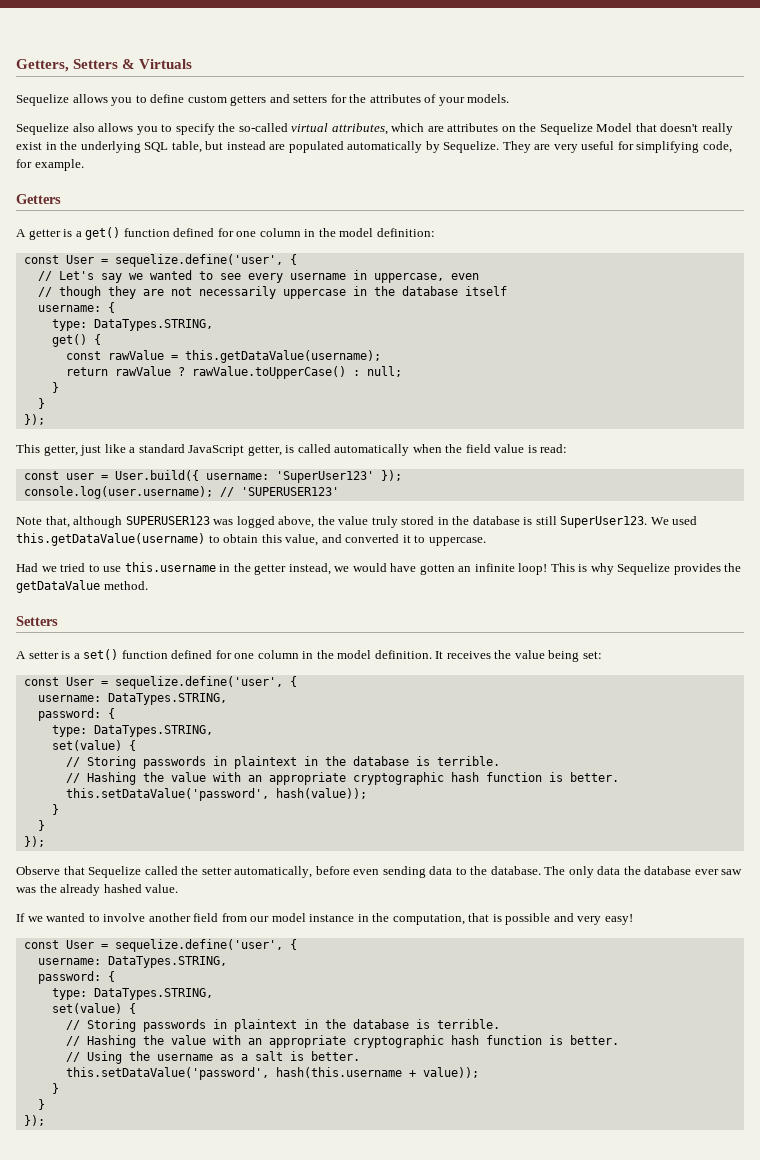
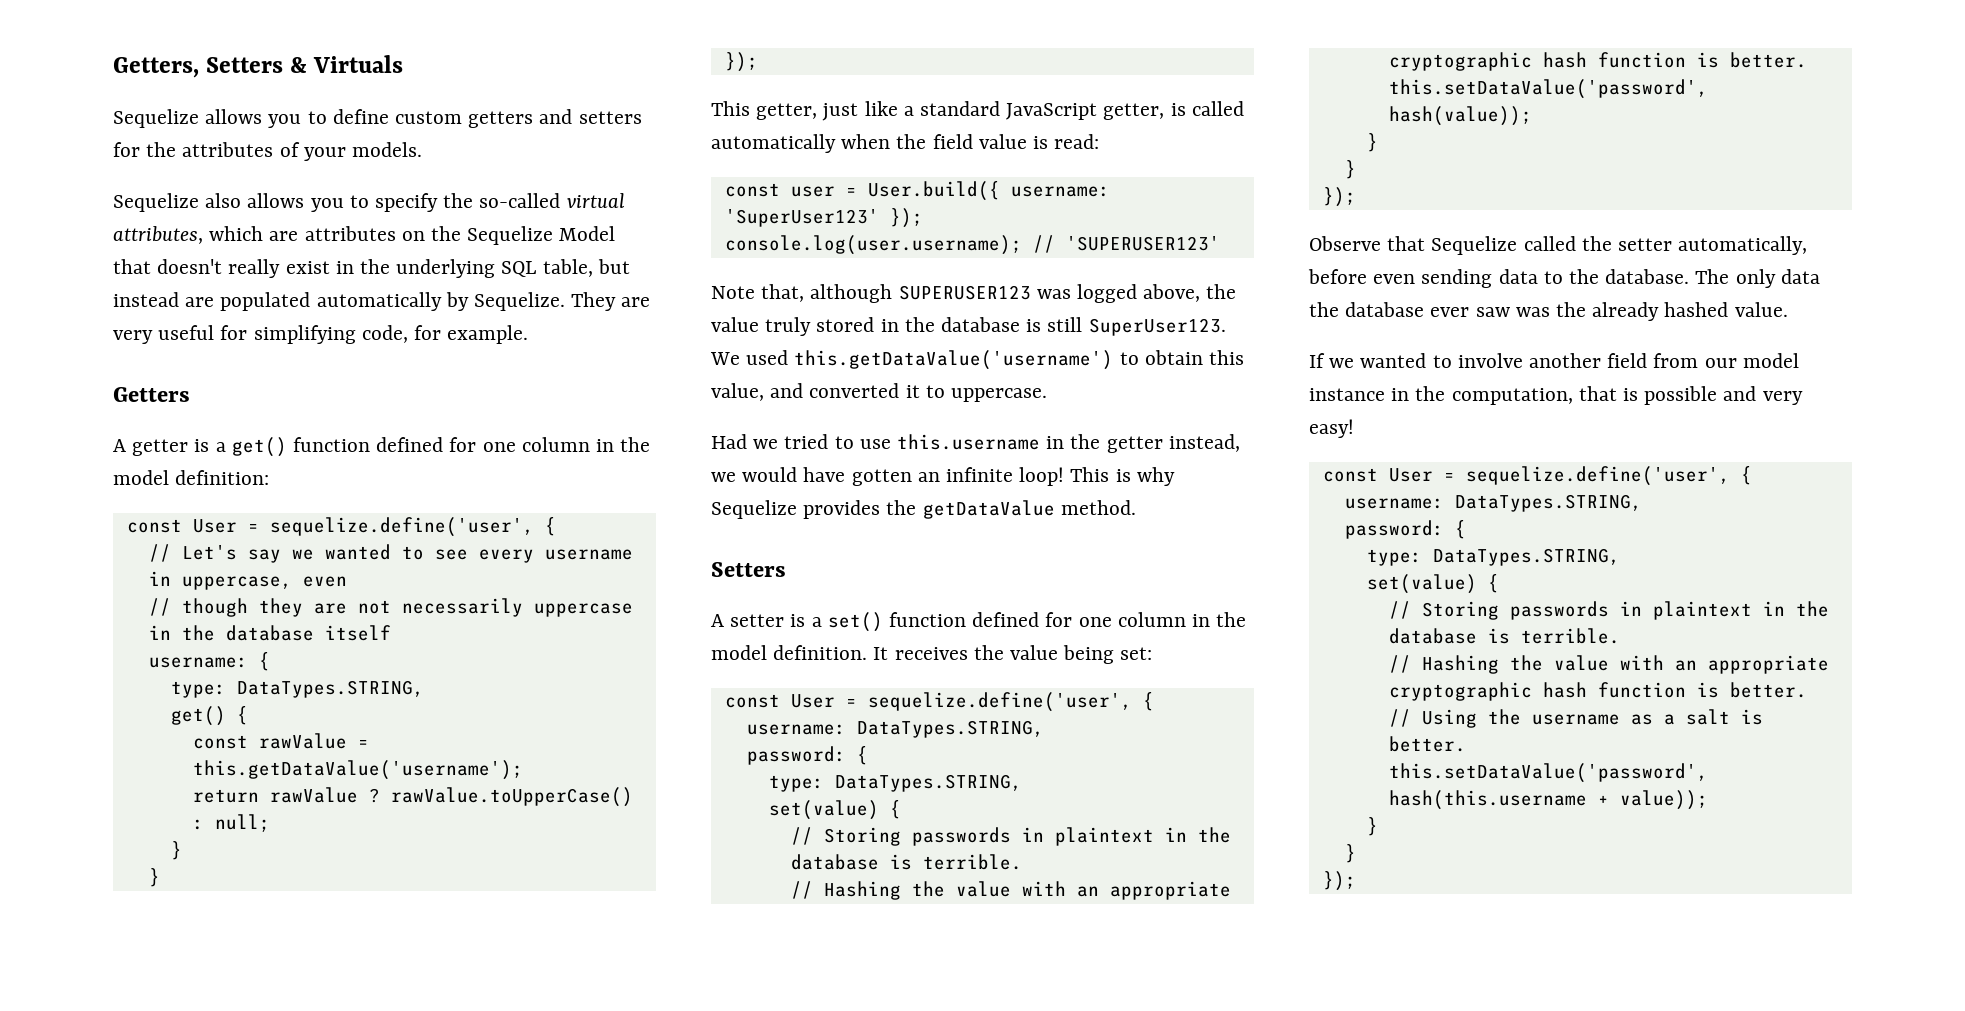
[184,350,381,363] this.getDataValue(username); -> [192,760,523,780] this.getDataValue('username');
[16,533,205,546] this.getDataValue(username) -> [794,350,1114,370] this.getDataValue('username')

